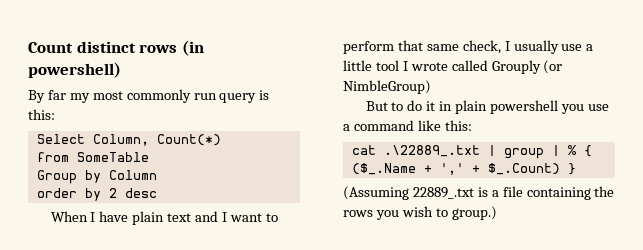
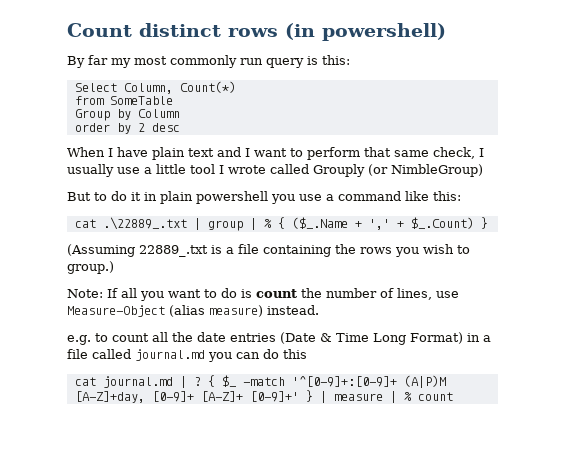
(497, 213) none -> [67,288,459,301] [67,305,319,317] [67,332,491,345] [67,349,307,362] [74,375,446,388] [74,390,453,403] // Note: If all you want to do is count the number of lines, use Measure-Object (alias measure) instead. // e.g. to count all the date entries (Date & Time Long Format) in a file called journal.md you can do this // cat journal.md | ? { $_ -match '^[0-9]+:[0-9]+ (A|P)M [A-Z]+day, [0-9]+ [A-Z]+ [0-9]+' } | measure | % count

